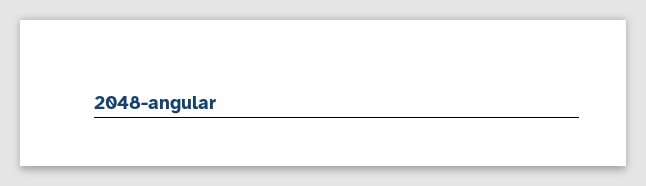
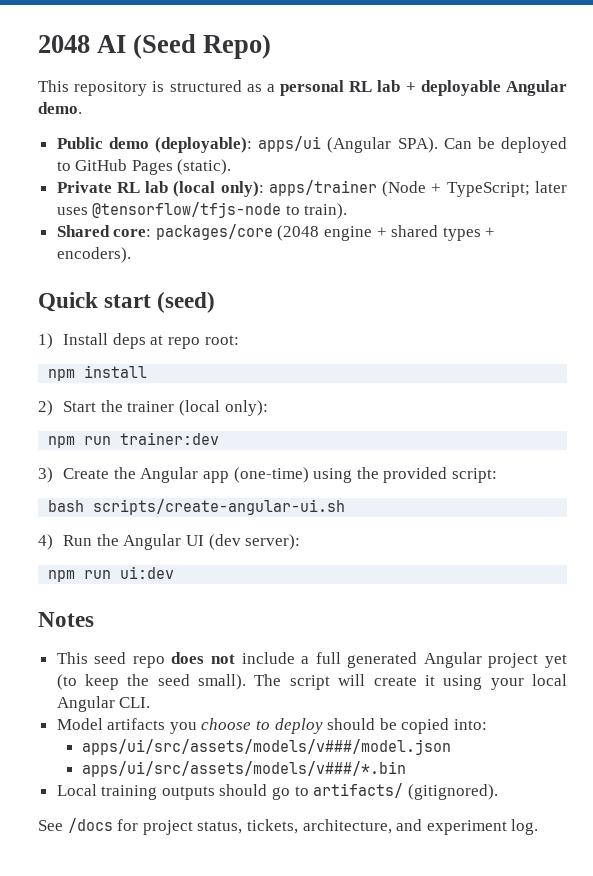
[94,96,216,114] 2048-angular -> [38,34,272,59] [38,80,567,96] [38,102,82,114] [56,136,568,153] [56,159,232,175] [56,180,567,197] [56,202,348,219] [56,224,496,241] [56,247,131,263] [38,292,216,313] [38,333,239,349] [48,365,148,381] [38,400,268,416] [48,432,220,448] [38,467,497,483] [48,499,346,515] [38,534,301,550] [48,566,175,582] [38,612,94,627] [56,652,567,668] [56,674,567,690] [56,696,151,712] [56,718,488,734] [81,739,451,755] [81,761,406,777] [56,783,498,800] [38,818,539,835] 2048 AI (Seed Repo) // This repository is structured as a personal RL lab + deployable Angular demo. // Public demo (deployable): apps/ui (Angular SPA). Can be deployed to GitHub Pages (static). // Private RL lab (local only): apps/trainer (Node + TypeScript; later uses @tensorflow/tfjs-node to train). // Shared core: packages/core (2048 engine + shared types + encoders). // Quick start (seed) // 1) Install deps at repo root: // npm install // 2) Start the trainer (local only): // npm run trainer:dev // 3) Create the Angular app (one-time) using the provided script: // bash scripts/create-angular-ui.sh // 4) Run the Angular UI (dev server): // npm run ui:dev // Notes // This seed repo does not include a full generated Angular project yet (to keep the seed small). The script will create it using your local Angular CLI. // Model artifacts you choose to deploy should be copied into: // apps/ui/src/assets/models/v###/model.json // apps/ui/src/assets/models/v###/*.bin // Local training outputs should go to artifacts/ (gitignored). // See /docs for project status, tickets, architecture, and experiment log.

